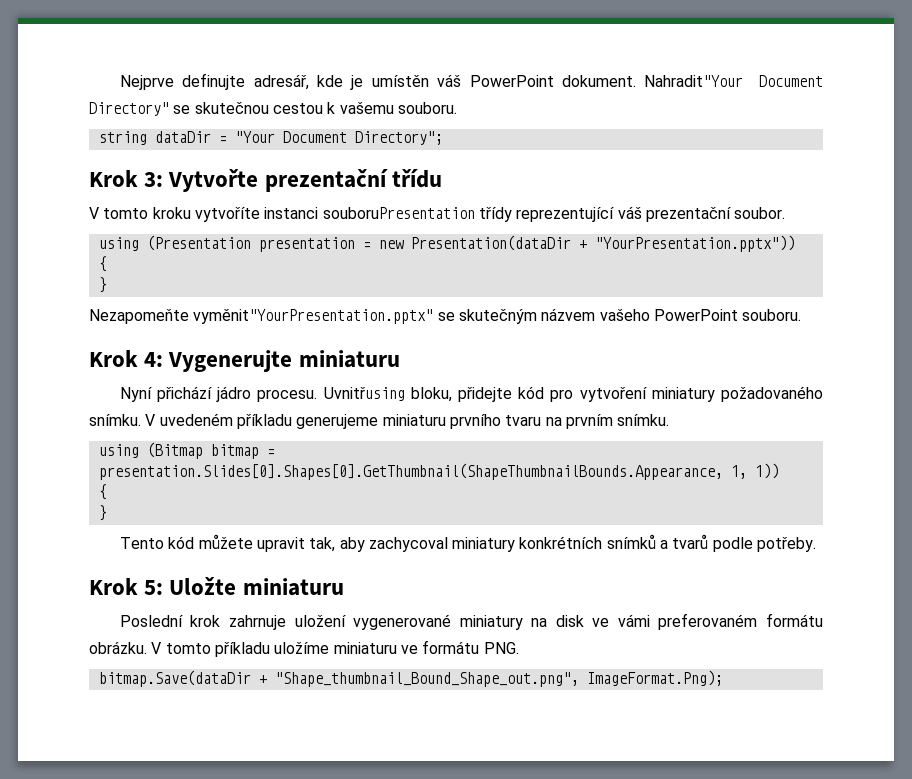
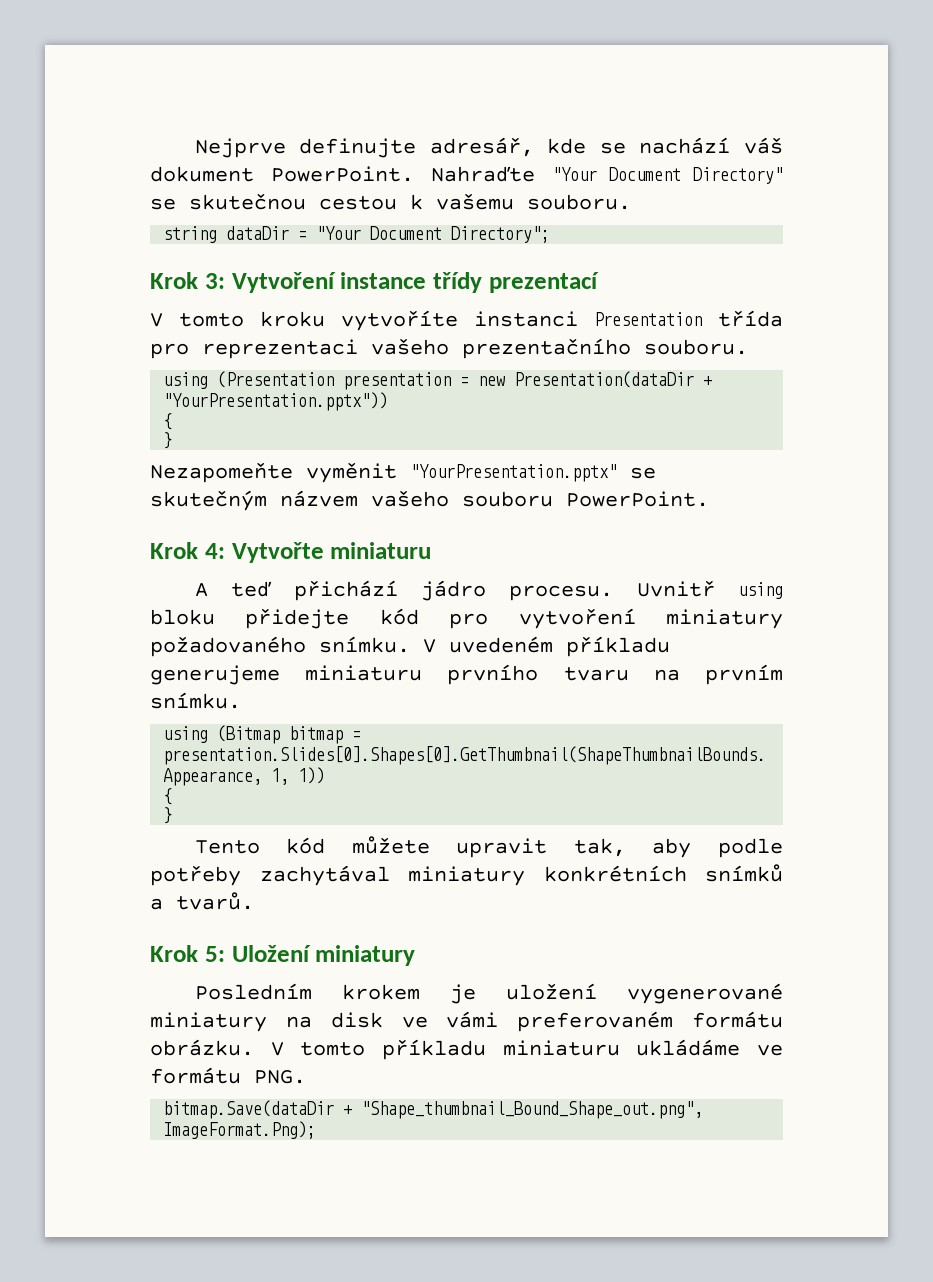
[350,74,744,90] je umístěn váš PowerPoint dokument. Nahradit"Your -> [599,137,783,154] [150,166,598,182] se nachází váš dokument PowerPoint. Nahraďte "Your
[168,169,442,192] Vytvořte prezentační třídu -> [231,272,599,293] Vytvoření instance třídy prezentací
[322,206,786,222] souboruPresentation třídy reprezentující váš prezentační soubor. -> [594,310,783,327] [150,338,748,359] Presentation třída pro reprezentaci vašeho prezentačního souboru.
[193,309,434,324] vyměnit"YourPresentation.pptx" -> [306,462,617,483] vyměnit "YourPresentation.pptx"
[653,309,802,321] PowerPoint souboru. -> [462,491,709,507] souboru PowerPoint.
[168,350,400,372] [119,387,152,402] Vygenerujte miniaturu // Nyní -> [231,542,432,563] [194,581,273,597] Vytvořte miniaturu // A teď
[323,387,452,402] Uvnitřusing bloku, -> [636,580,783,599] [150,609,215,625] Uvnitř using bloku
[368,537,448,552] zachycoval -> [717,838,783,858] [150,865,390,886] podle potřeby zachytával
[672,534,817,552] tvarů podle potřeby. -> [176,892,254,910] tvarů.
[169,577,344,596] [119,615,287,630] Uložte miniaturu // Poslední krok zahrnuje -> [231,945,416,966] [194,983,476,1004] Uložení miniatury // Posledním krokem je
[274,642,397,654] uložíme miniaturu -> [502,1039,741,1056] miniaturu ukládáme

